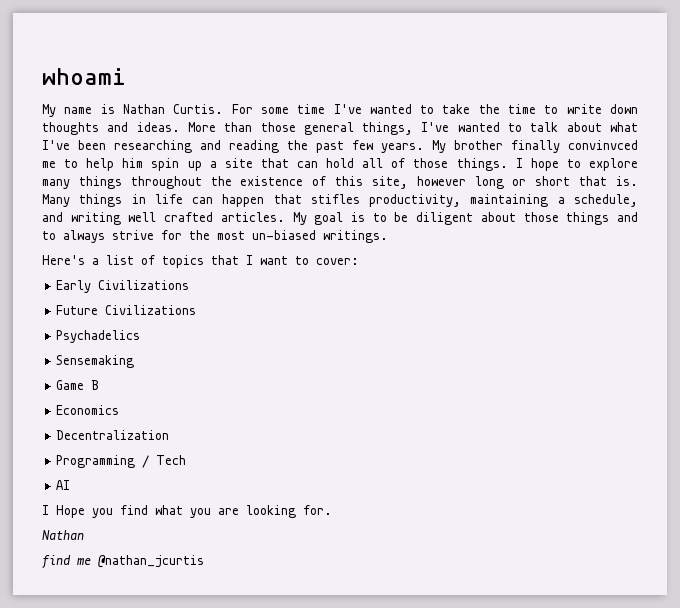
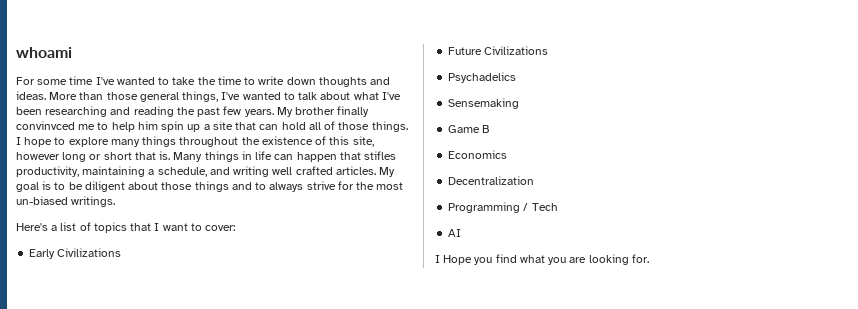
[42,104,224,117] My name is Nathan Curtis. -> (72, 52) none
[42,530,84,540] [42,555,204,569] // Nathan // find me @nathan_jcurtis -> (649, 258) none

